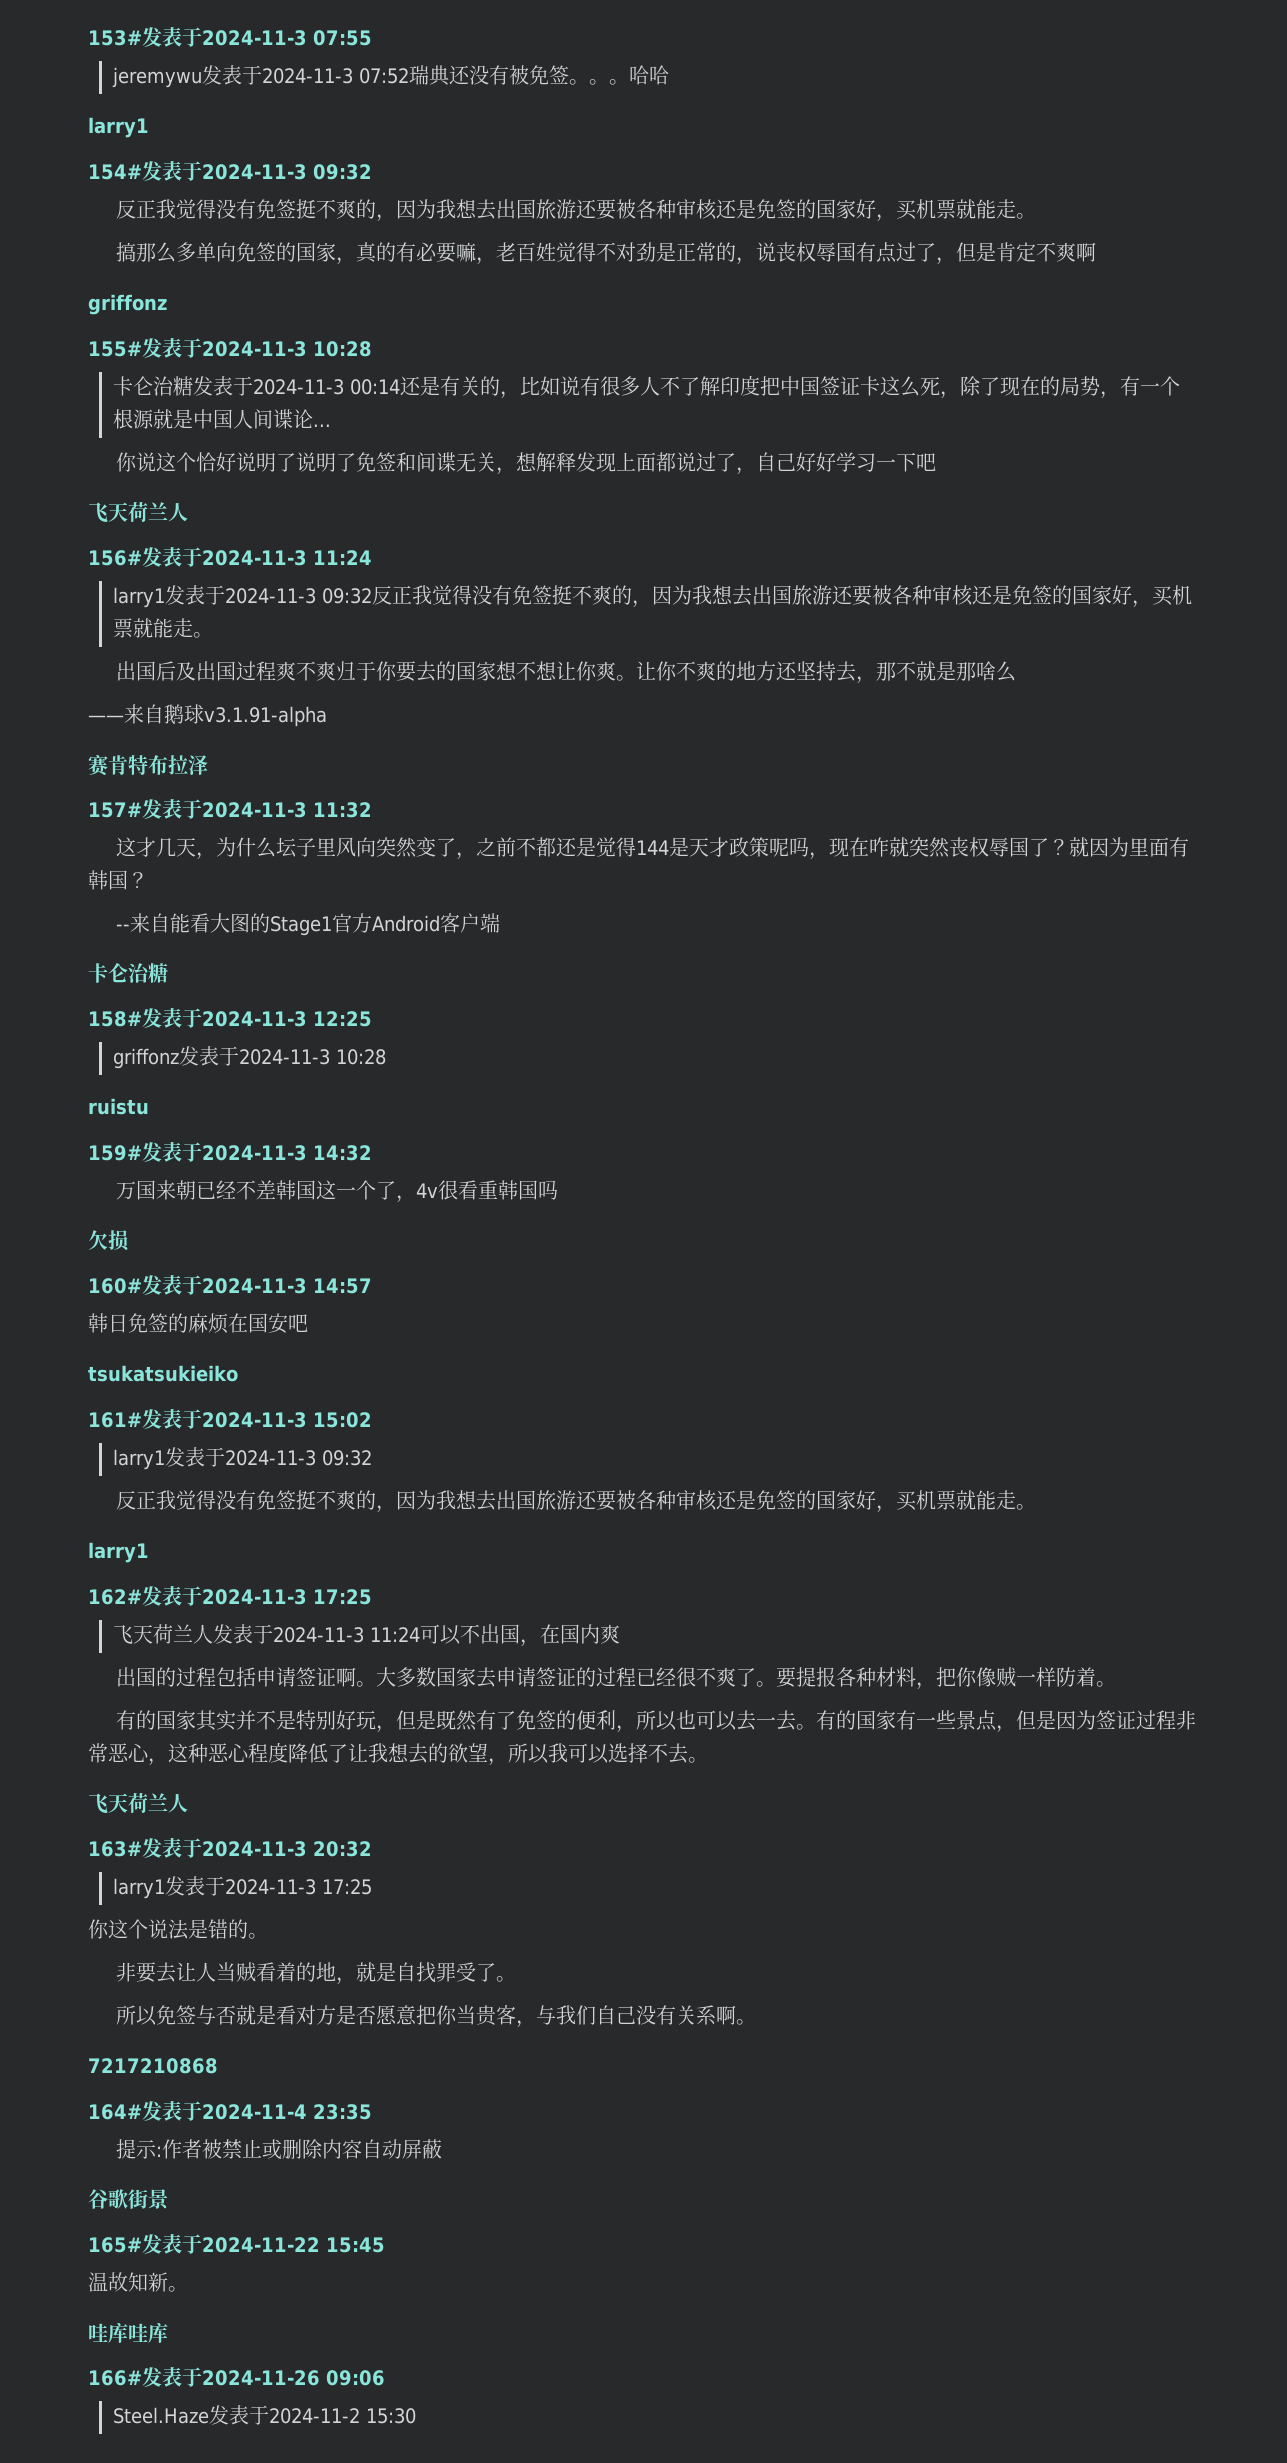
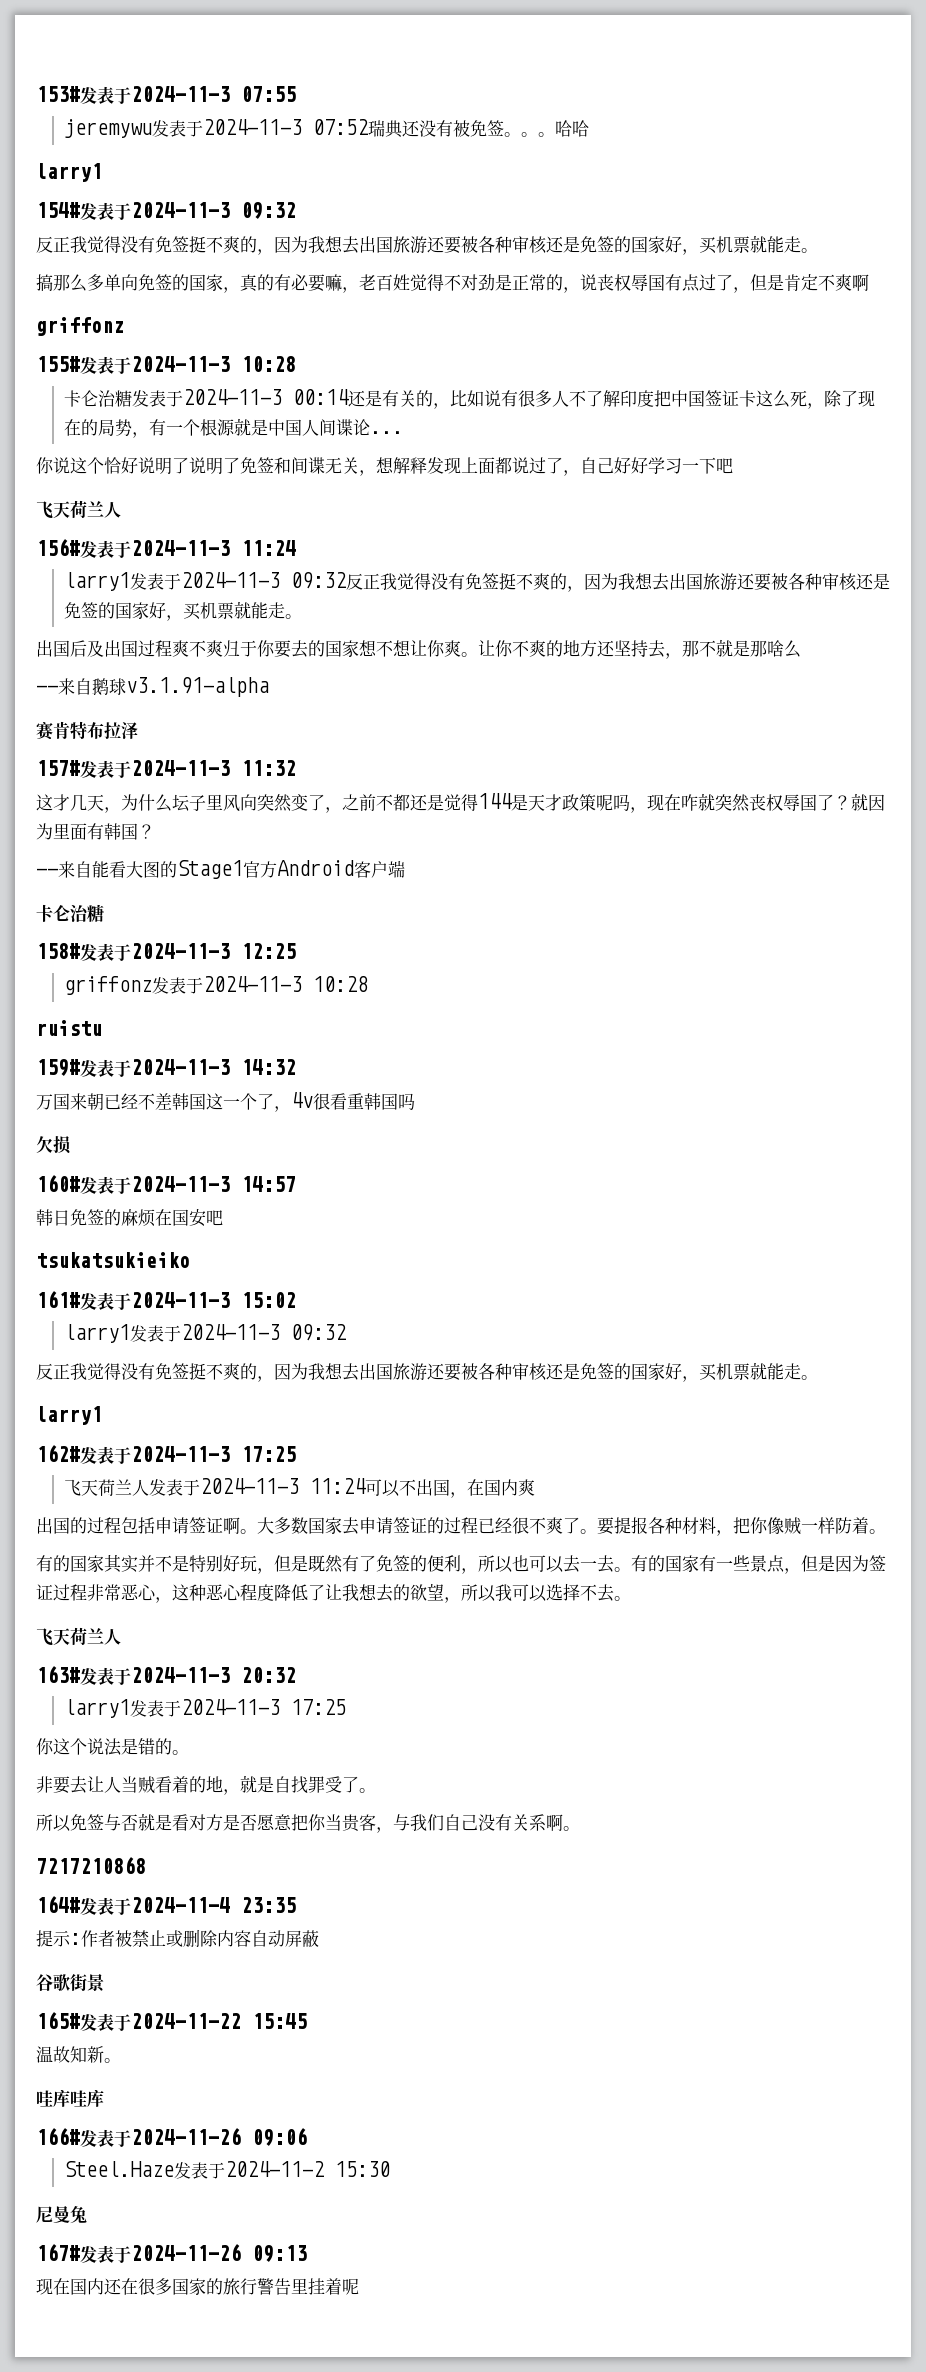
(416, 2416) none -> [36,2205,87,2224] [36,2244,307,2263] [36,2278,359,2296] // 尼曼兔 // 167#发表于2024-11-26 09:13 // 现在国内还在很多国家的旅行警告里挂着呢

